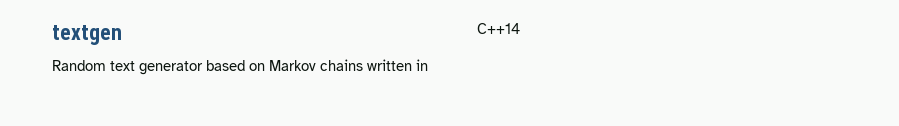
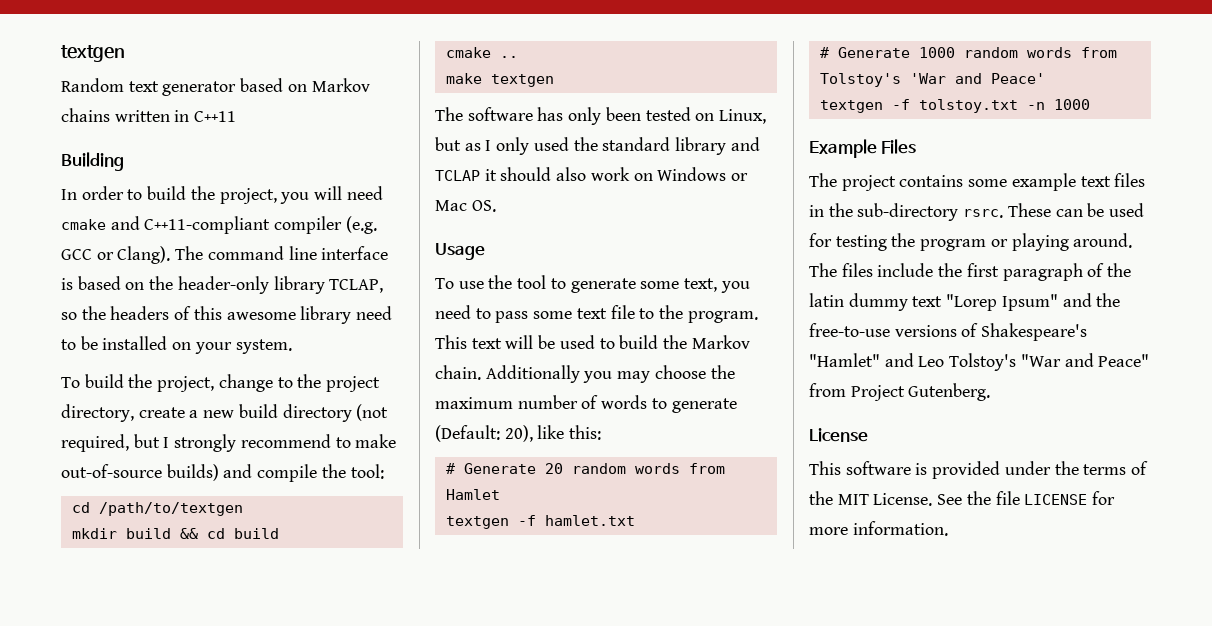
[477,23,520,34] C++14 -> [194,111,237,122] [61,152,124,171] [61,186,383,204] [61,216,377,234] [61,246,389,264] [61,276,384,294] [61,306,393,324] [61,336,292,354] [61,374,381,392] [61,404,389,422] [61,434,397,452] [61,464,384,482] [71,502,243,516] [71,528,279,539] [445,47,518,58] [445,73,554,87] [435,107,767,125] [435,137,760,155] [435,167,749,181] [435,200,496,212] [435,243,485,260] [435,275,750,293] [435,305,758,323] [435,335,750,349] [435,365,735,383] [435,395,737,413] [435,425,602,442] [445,463,725,474] [445,489,500,500] [445,515,635,529] [819,47,1117,58] [819,73,1045,87] [819,99,1090,113] [809,139,917,158] [809,173,1146,191] [809,203,1145,221] [809,233,1133,251] [809,263,1132,281] [809,293,1121,311] [809,323,1088,341] [809,353,1150,371] [809,383,991,401] [809,428,868,442] [809,461,1149,479] [809,491,1116,506] [809,521,948,536] C++11 // Building // In order to build the project, you will need cmake and C++11-compliant compiler (e.g. GCC or Clang). The command line interface is based on the header-only library TCLAP, so the headers of this awesome library need to be installed on your system. // To build the project, change to the project directory, create a new build directory (not required, but I strongly recommend to make out-of-source builds) and compile the tool: // cd /path/to/textgen // mkdir build && cd build // cmake .. // make textgen // The software has only been tested on Linux, but as I only used the standard library and TCLAP it should also work on Windows or Mac OS. // Usage // To use the tool to generate some text, you need to pass some text file to the program. This text will be used to build the Markov chain. Additionally you may choose the maximum number of words to generate (Default: 20), like this: // # Generate 20 random words from Hamlet // textgen -f hamlet.txt // # Generate 1000 random words from Tolstoy's 'War and Peace' // textgen -f tolstoy.txt -n 1000 // Example Files // The project contains some example text files in the sub-directory rsrc. These can be used for testing the program or playing around. The files include the first paragraph of the latin dummy text "Lorep Ipsum" and the free-to-use versions of Shakespeare's "Hamlet" and Leo Tolstoy's "War and Peace" from Project Gutenberg. // License // This software is provided under the terms of the MIT License. See the file LICENSE for more information.

